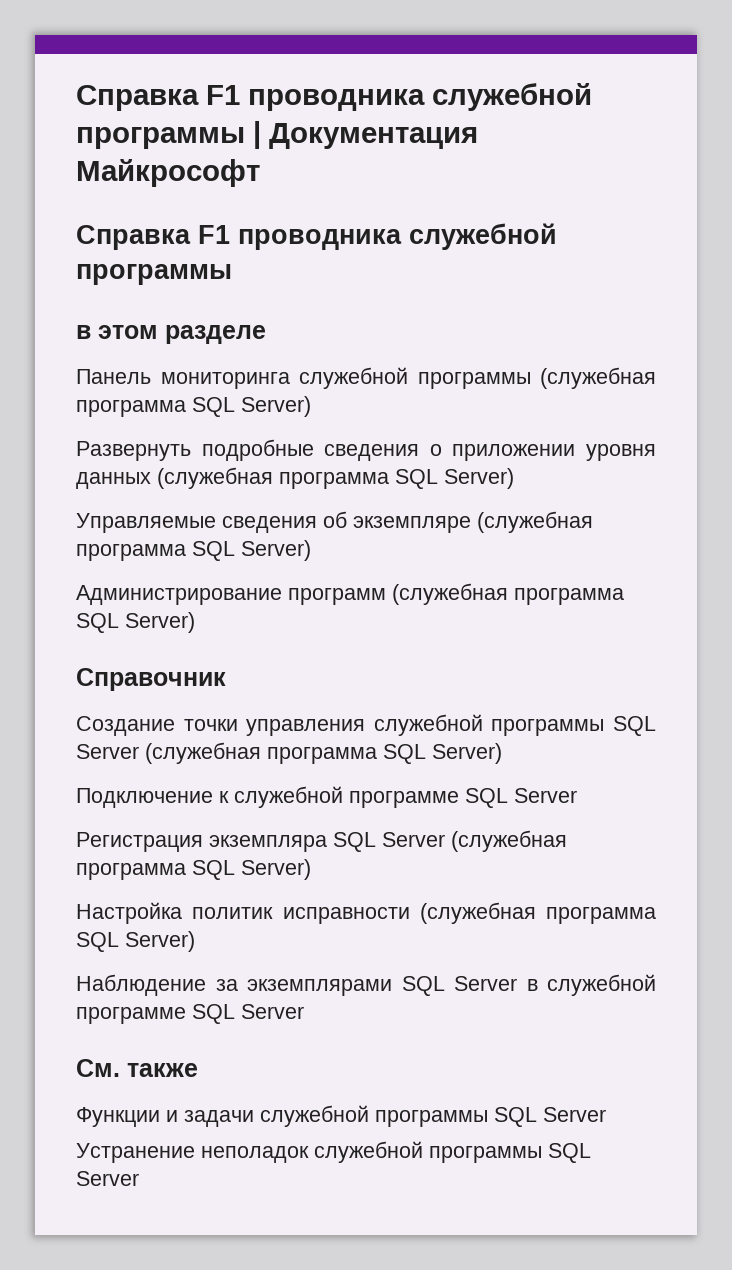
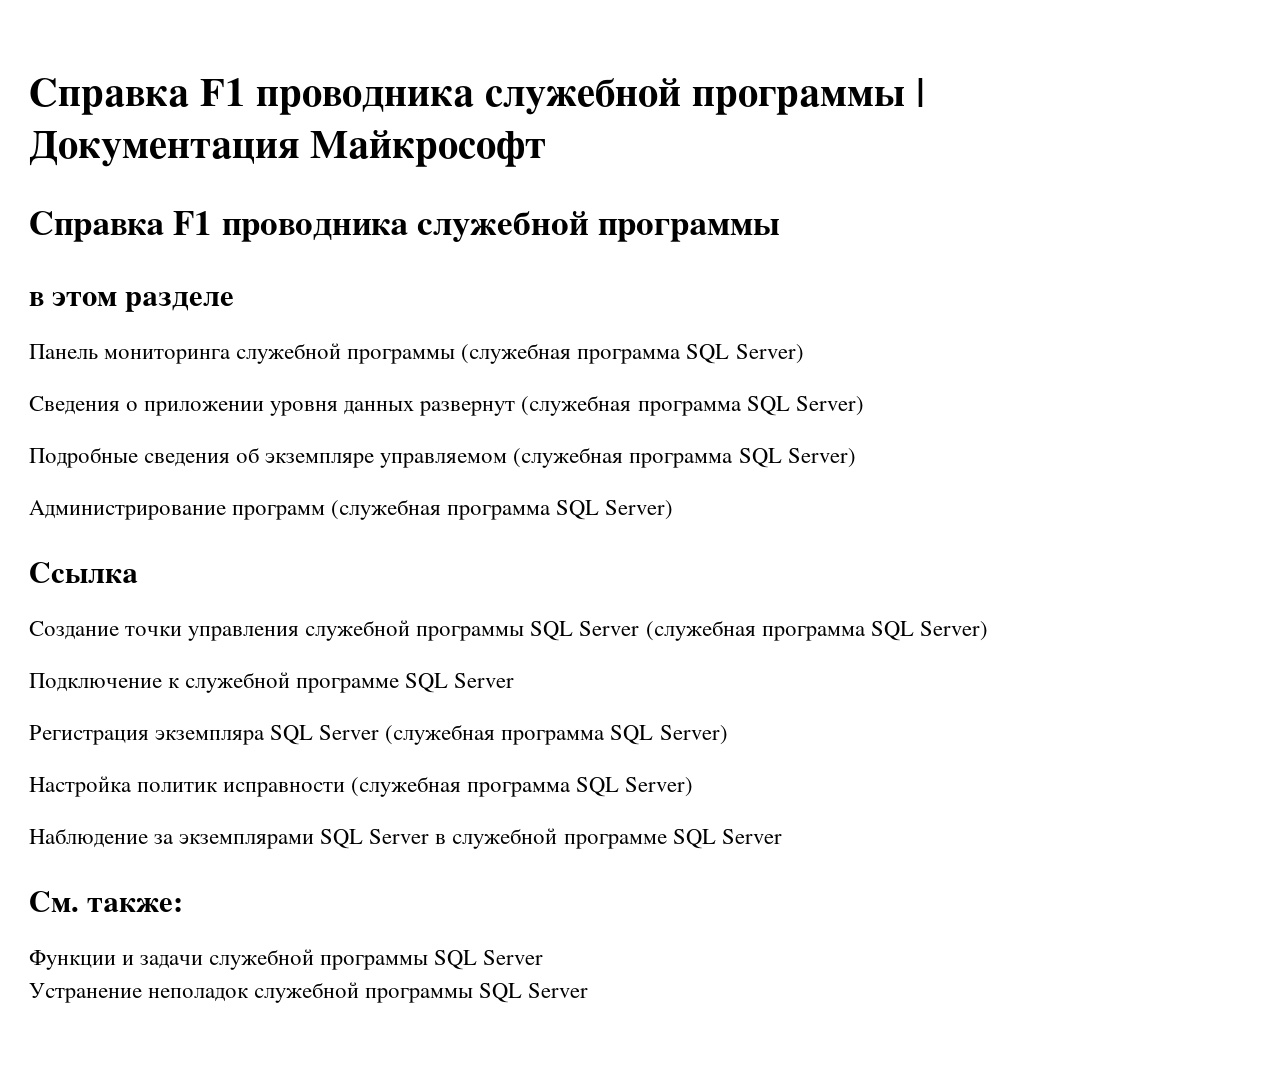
[76,439,420,461] Развернуть подробные сведения -> [29,396,120,415] Сведения
[157,467,514,489] [76,513,216,533] (служебная программа SQL Server) // Управляемые -> [419,395,864,416] [29,447,138,468] развернут (служебная программа SQL Server) // Подробные
(471, 524) none -> [380,453,508,468] управляемом
[76,668,226,691] Справочник -> [29,562,138,583] Ссылка
[127,1063,198,1077] также -> [87,898,184,912] также:

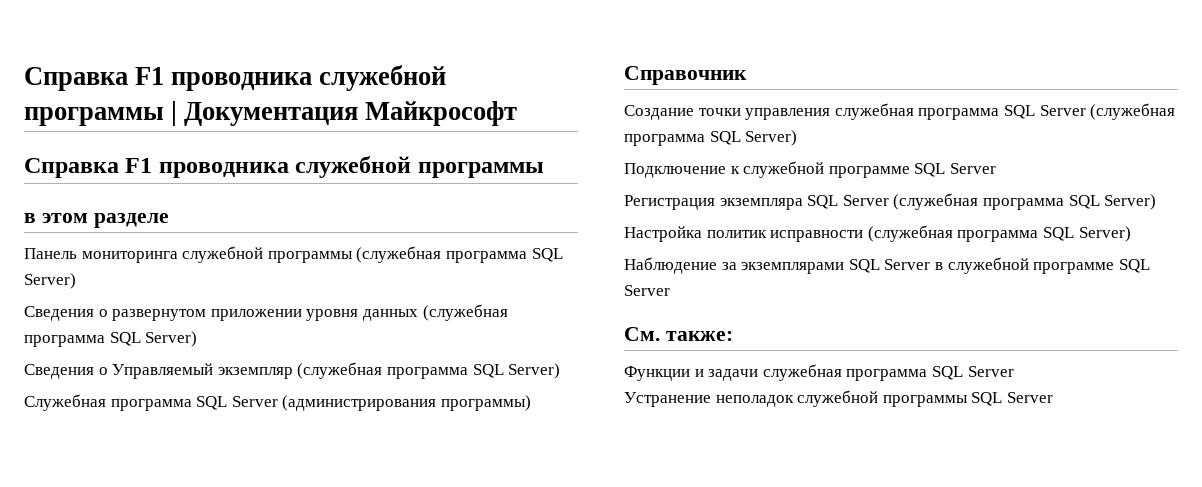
(139, 406) none -> [112,309,207,321] развернутом
[419,395,864,416] [29,447,856,468] [29,499,674,520] [29,562,138,583] развернут (служебная программа SQL Server) // Подробные сведения об экземпляре управляемом (служебная программа SQL Server) // Администрирование программ (служебная программа SQL Server) // Ссылка -> [422,304,508,321] [24,331,198,347] [24,362,561,379] [24,394,531,411] [624,66,747,85] (служебная программа SQL Server) // Сведения о Управляемый экземпляр (служебная программа SQL Server) // Служебная программа SQL Server (администрирования программы) // Справочник
[305,620,525,641] служебной программы -> [834,103,1000,120] служебная программа
[209,949,429,970] служебной программы -> [762,364,928,381] служебная программа

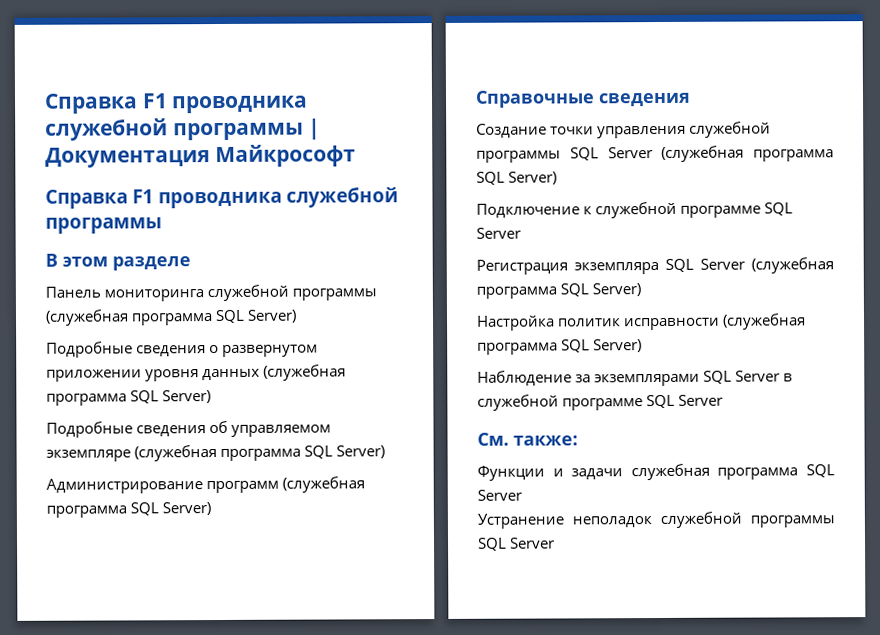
[24,213,36,223] в -> [45,253,58,267] В
[24,306,94,321] Сведения -> [46,341,207,358] Подробные сведения
[24,362,561,379] [24,394,531,411] [624,66,747,85] Сведения о Управляемый экземпляр (служебная программа SQL Server) // Служебная программа SQL Server (администрирования программы) // Справочник -> [46,420,332,438] [46,445,386,462] [46,476,366,494] [46,502,212,518] [475,90,691,108] Подробные сведения об управляемом экземпляре (служебная программа SQL Server) // Администрирование программ (служебная программа SQL Server) // Справочные сведения
[834,103,1000,120] служебная программа -> [689,121,772,138] [476,150,561,163] служебной программы

